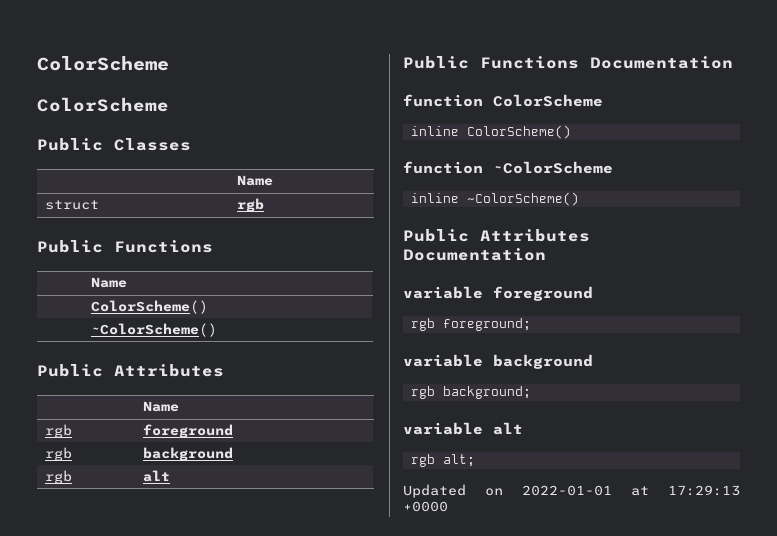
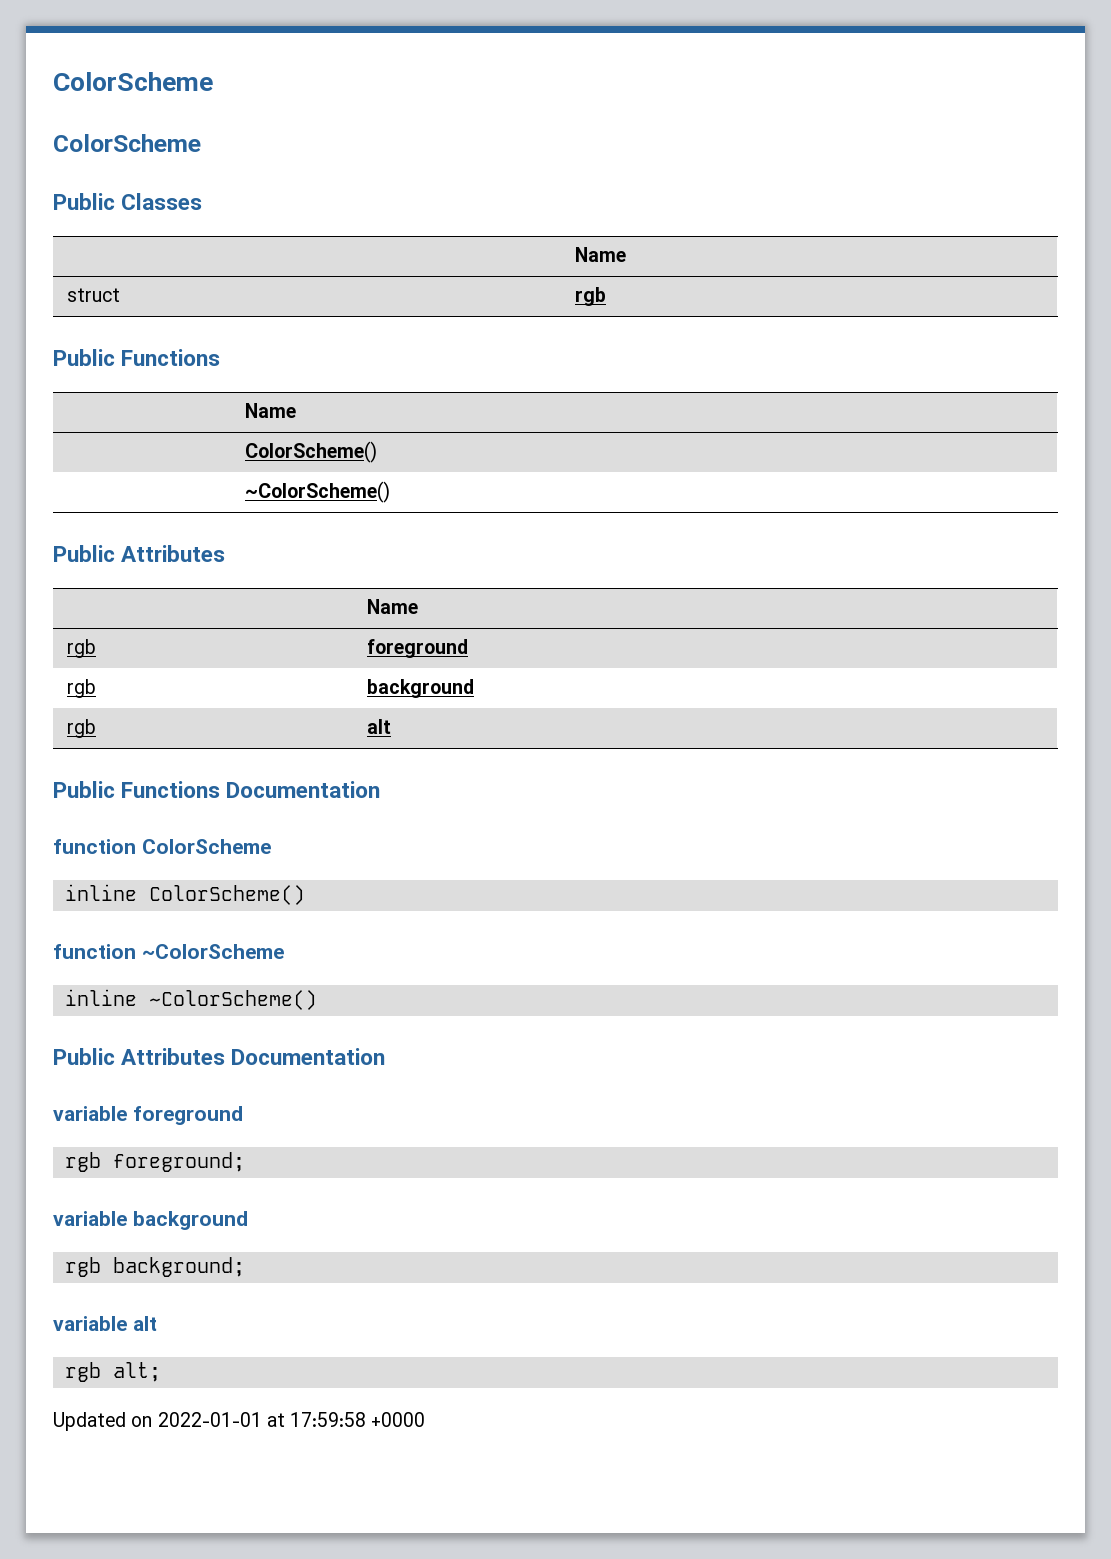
[668,485,740,496] 17:29:13 -> [290,1412,367,1427] 17:59:58

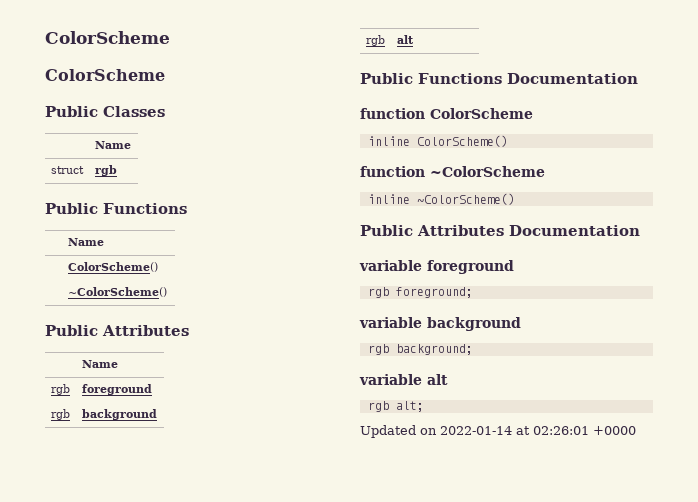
[157,1412,367,1427] 2022-01-01 at 17:59:58 -> [440,426,589,435] 2022-01-14 at 02:26:01

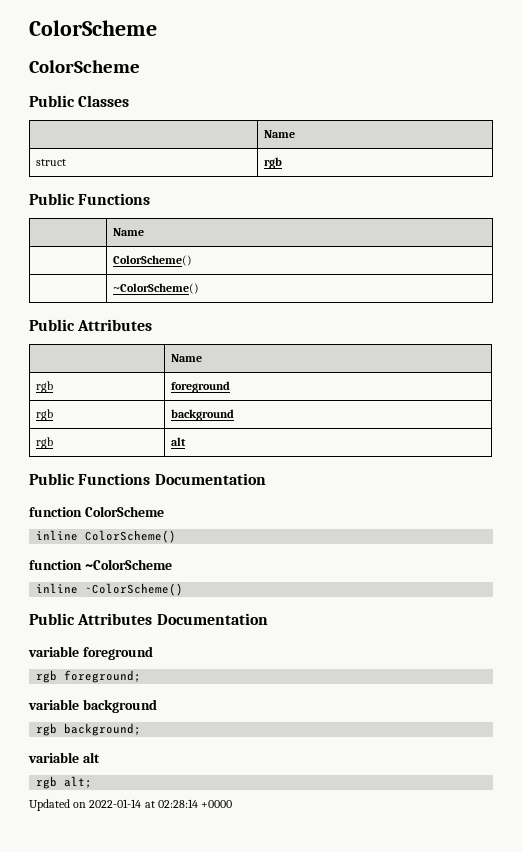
[533,426,589,435] 02:26:01 -> [157,799,198,808] 02:28:14

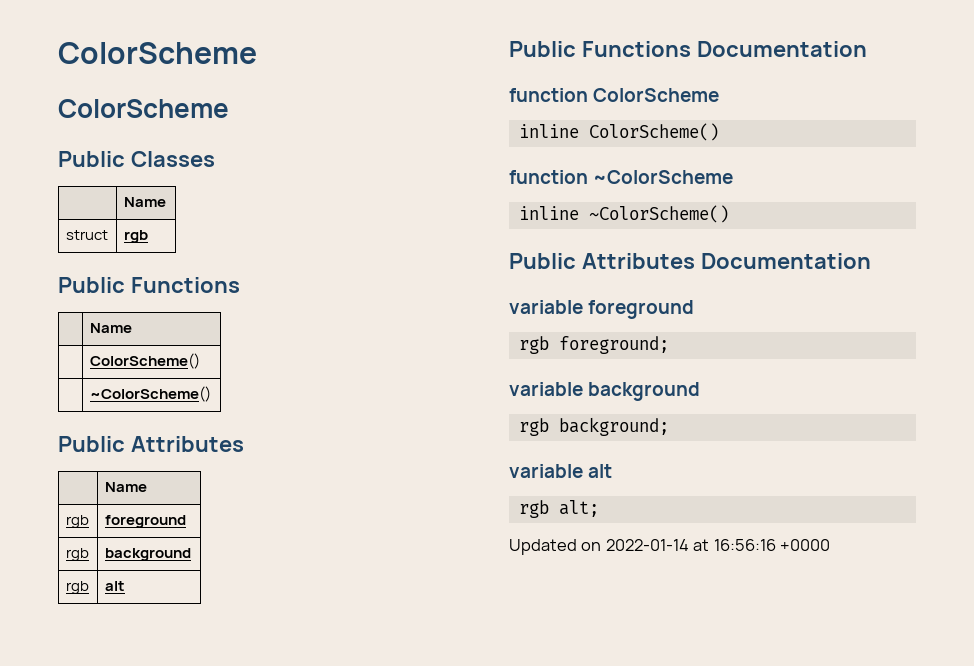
[157,799,198,808] 02:28:14 -> [713,539,776,551] 16:56:16

